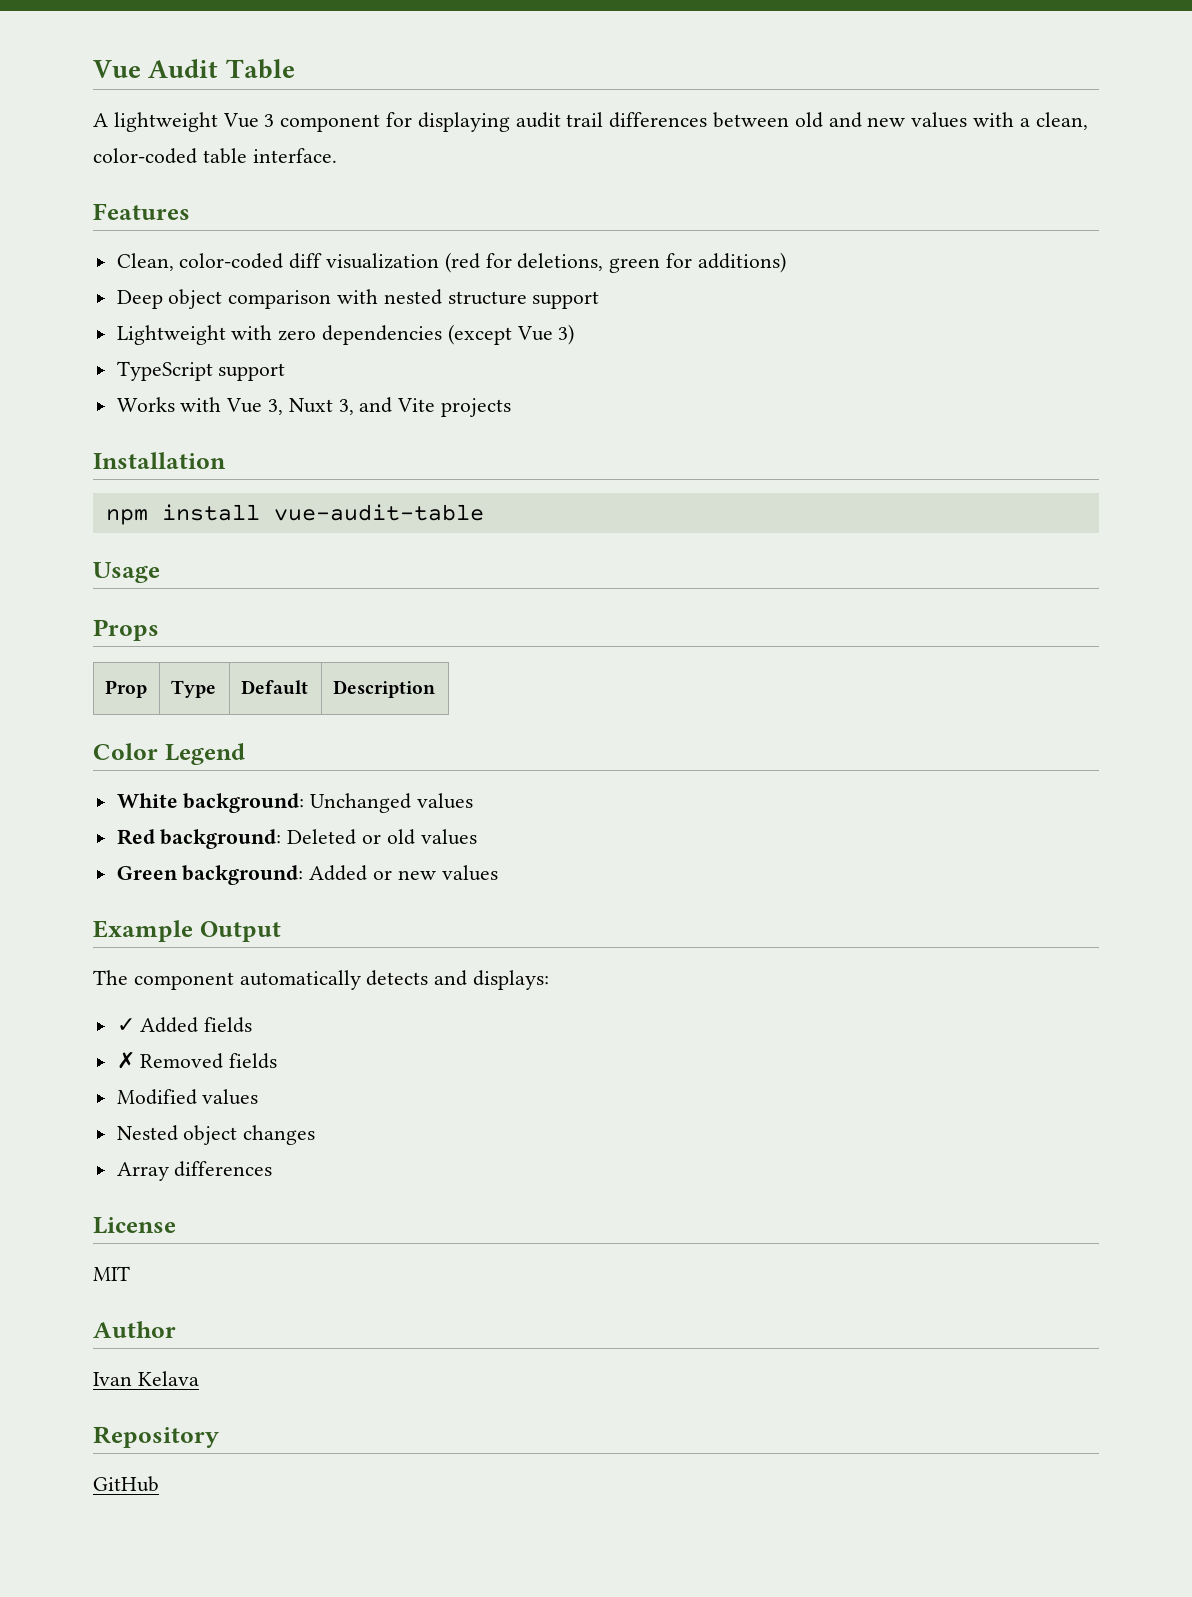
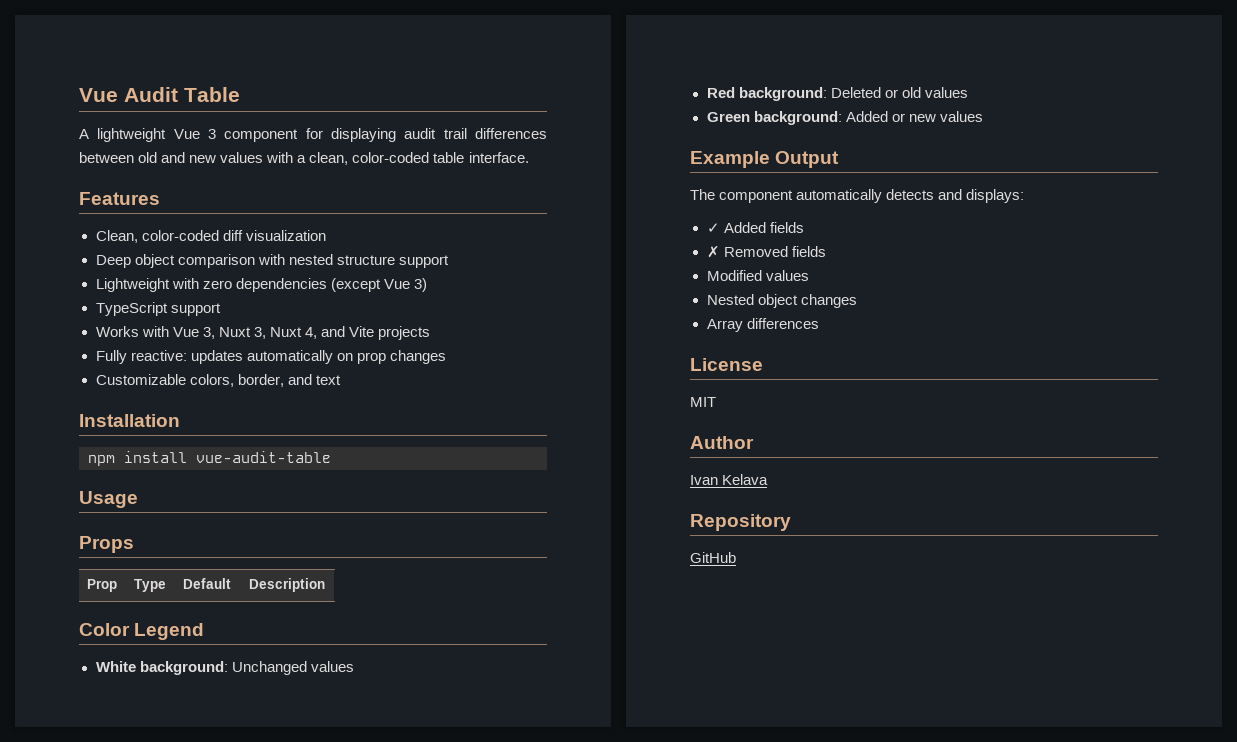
[444,252,786,273] (red for deletions, green for additions) -> (326, 235) none
(354, 407) none -> [269,327,317,339] Nuxt 4,
(512, 407) none -> [95,350,446,364] [95,374,341,387] // Fully reactive: updates automatically on prop changes // Customizable colors, border, and text

